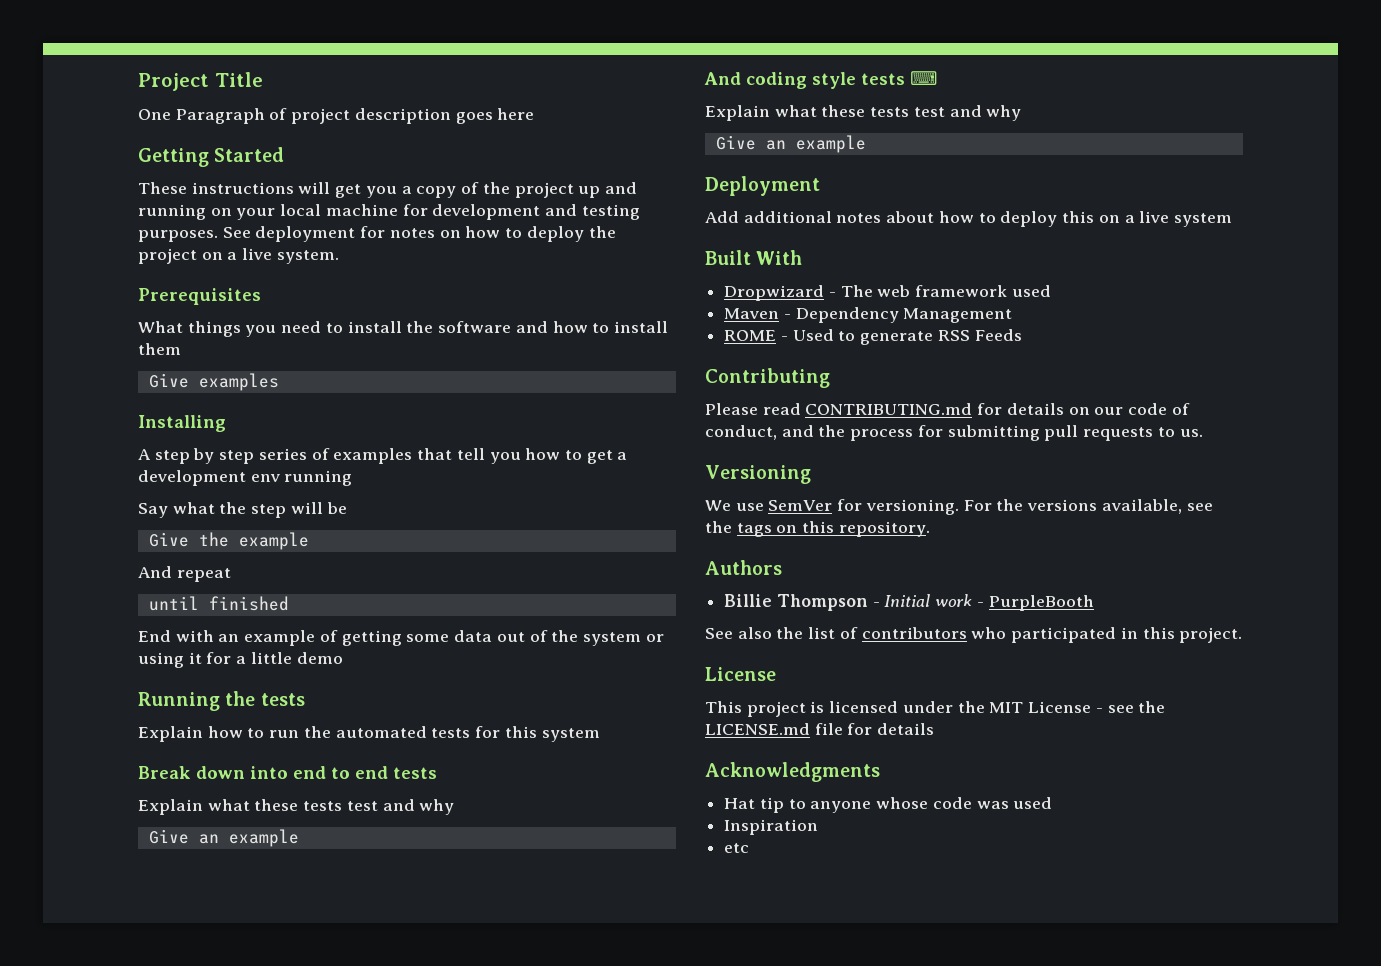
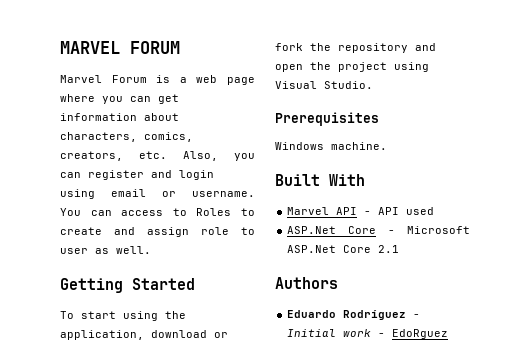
[138,72,263,91] [138,108,535,124] [138,147,285,167] [138,182,637,198] [138,204,640,220] [138,226,616,242] [138,248,339,264] [138,288,261,305] [138,321,668,337] [138,343,181,355] [148,373,279,391] [138,415,226,432] [138,448,628,464] [138,470,353,486] [138,502,347,518] [148,532,309,550] [138,566,231,582] [148,596,289,611] [138,630,664,646] [138,652,343,668] [138,691,305,711] [138,726,600,742] [138,766,437,779] [138,799,455,815] [148,829,299,847] [704,71,937,89] [705,105,1022,121] [715,135,866,153] [705,176,820,196] [705,211,1232,227] [705,250,803,265] [724,285,1051,301] [724,307,1013,323] [724,329,1022,345] [705,368,830,388] [705,403,1190,415] [705,425,1203,441] [705,465,811,484] [705,499,1213,515] [705,521,930,537] Project Title // One Paragraph of project description goes here // Getting Started // These instructions will get you a copy of the project up and running on your local machine for development and testing purposes. See deployment for notes on how to deploy the project on a live system. // Prerequisites // What things you need to install the software and how to install them // Give examples // Installing // A step by step series of examples that tell you how to get a development env running // Say what the step will be // Give the example // And repeat // until finished // End with an example of getting some data out of the system or using it for a little demo // Running the tests // Explain how to run the automated tests for this system // Break down into end to end tests // Explain what these tests test and why // Give an example // And coding style tests ⌨ // Explain what these tests test and why // Give an example // Deployment // Add additional notes about how to deploy this on a live system // Built With // Dropwizard - The web framework used // Maven - Dependency Management // ROME - Used to generate RSS Feeds // Contributing // Please read CONTRIBUTING.md for details on our code of conduct, and the process for submitting pull requests to us. // Versioning // We use SemVer for versioning. For the versions available, see the tags on this repository. -> [60,41,180,54] [60,75,255,85] [60,94,179,104] [60,113,179,121] [60,132,193,142] [60,151,255,161] [60,170,214,180] [60,189,255,199] [60,208,255,216] [60,227,255,237] [60,246,151,254] [60,278,195,293] [60,311,186,321] [60,330,228,340] [275,43,436,53] [275,62,429,72] [275,81,373,89] [275,112,379,126] [275,142,387,150] [275,174,365,186] [287,207,435,215] [287,226,470,234] [287,245,400,253] MARVEL FORUM // Marvel Forum is a web page where you can get information about characters, comics, creators, etc. Also, you can register and login using email or username. You can access to Roles to create and assign role to user as well. // Getting Started // To start using the application, download or fork the repository and open the project using Visual Studio. // Prerequisites // Windows machine. // Built With // Marvel API - API used // ASP.Net Core - Microsoft ASP.Net Core 2.1
[724,594,868,611] Billie Thompson -> [287,310,407,320] Eduardo Rodríguez
[988,595,1094,611] [705,627,1243,643] [705,667,776,681] [705,701,1166,717] [705,723,935,735] [705,762,880,782] [724,797,1053,813] [724,819,819,835] [724,843,750,853] PurpleBooth // See also the list of contributors who participated in this project. // License // This project is licensed under the MIT License - see the LICENSE.md file for details // Acknowledgments // Hat tip to anyone whose code was used // Inspiration // etc -> [392,329,449,339] EdoRguez

